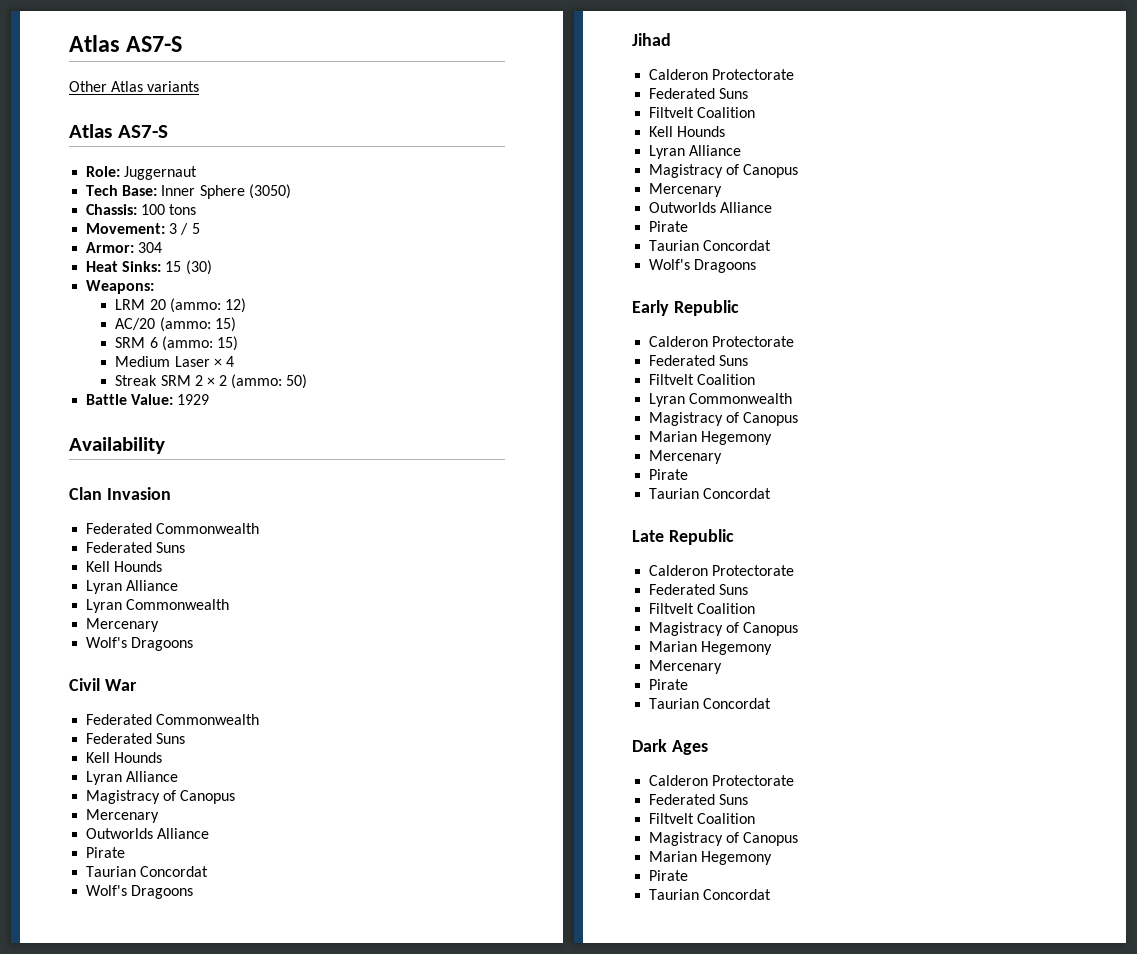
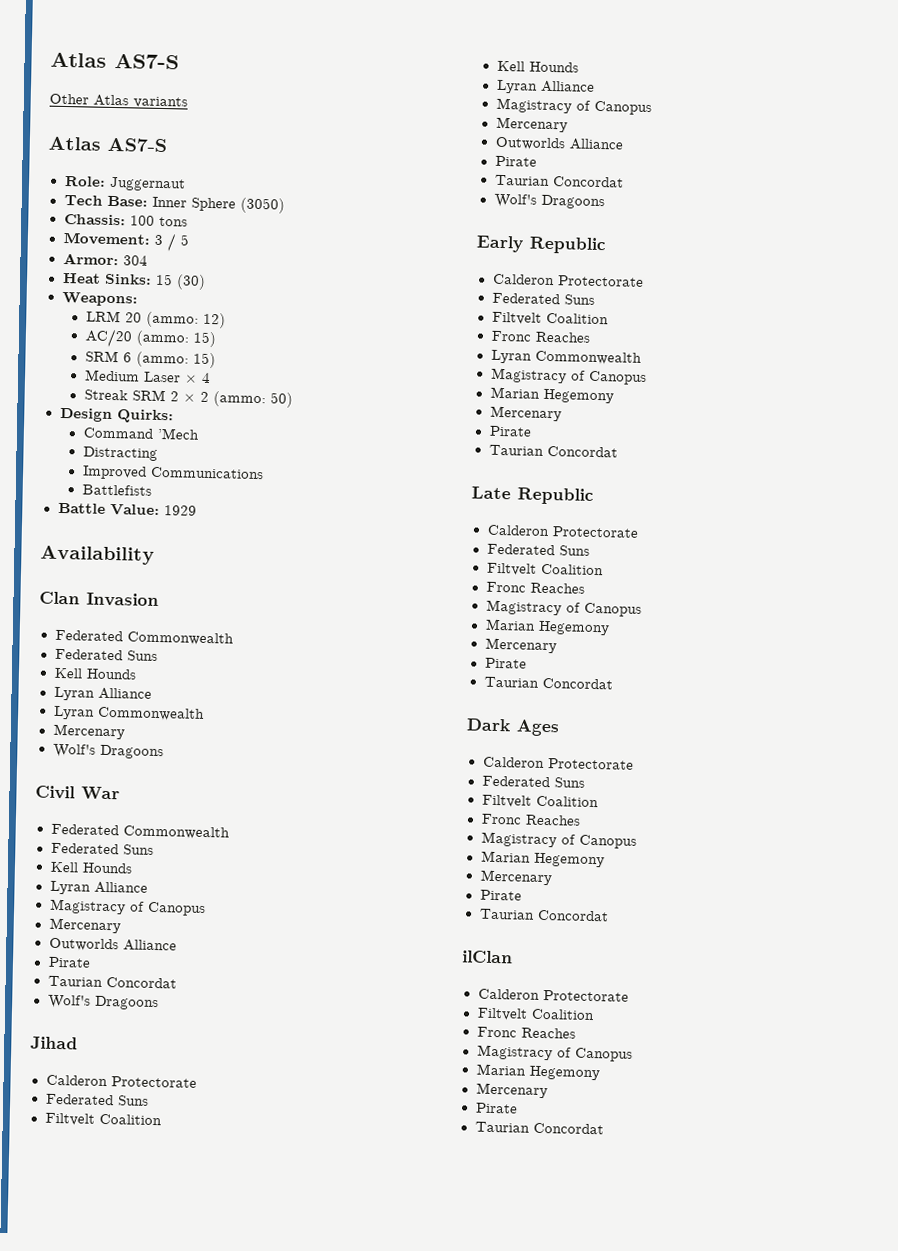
(308, 381) none -> [59,407,174,424] [82,427,199,440] [82,446,158,461] [81,465,264,480] [81,484,152,496] // Design Quirks: // Command ’Mech // Distracting // Improved Communications // Battlefists
(756, 379) none -> [490,330,591,343] // Fronc Reaches
(756, 608) none -> [485,581,585,594] // Fronc Reaches
[649,832,799,846] [649,851,773,865] [649,870,689,881] [649,889,772,900] // Magistracy of Canopus // Marian Hegemony // Pirate // Taurian Concordat -> [480,813,581,826] [480,831,637,849] [480,850,605,868] [479,869,552,886] [479,889,522,901] [478,908,609,922] [462,950,513,964] [477,988,629,1002] [476,1007,595,1021] [476,1026,576,1039] [476,1044,633,1062] [475,1063,600,1081] [475,1082,548,1099] [474,1102,518,1114] [474,1121,604,1135] // Fronc Reaches // Magistracy of Canopus // Marian Hegemony // Mercenary // Pirate // Taurian Concordat // ilClan // Calderon Protectorate // Filtvelt Coalition // Fronc Reaches // Magistracy of Canopus // Marian Hegemony // Mercenary // Pirate // Taurian Concordat

